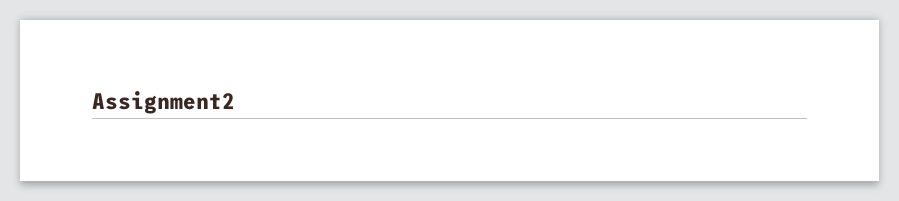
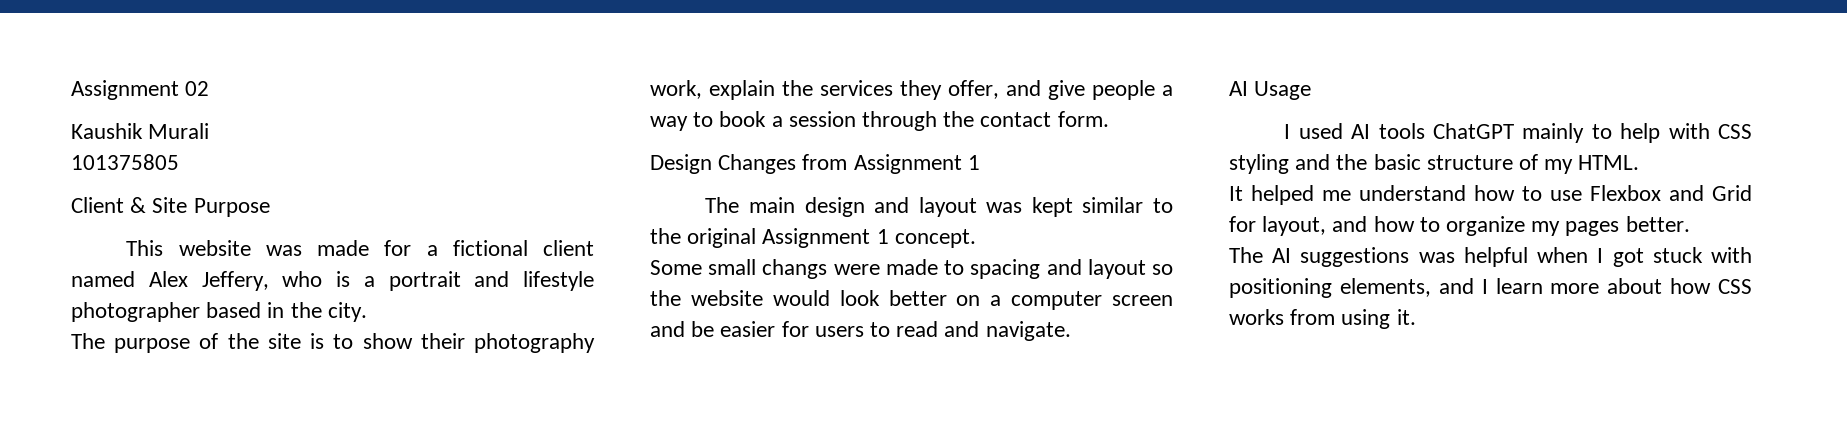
[92,91,235,114] Assignment2 -> [71,80,210,100] [71,123,210,139] [71,154,179,170] [71,197,270,217] [126,240,594,256] [71,271,594,291] [71,302,367,322] [71,333,595,353] [650,80,1173,100] [650,111,1109,131] [650,154,980,174] [705,197,1173,217] [650,228,976,248] [650,259,1173,279] [650,290,1173,310] [650,321,1071,341] [1229,81,1312,100] [1284,123,1752,143] [1229,154,1640,174] [1229,185,1752,205] [1229,216,1690,236] [1229,247,1752,267] [1229,278,1752,298] [1229,309,1416,329] Assignment 02 // Kaushik Murali // 101375805 // Client & Site Purpose // This website was made for a fictional client named Alex Jeffery, who is a portrait and lifestyle photographer based in the city. // The purpose of the site is to show their photography work, explain the services they offer, and give people a way to book a session through the contact form. // Design Changes from Assignment 1 // The main design and layout was kept similar to the original Assignment 1 concept. // Some small changs were made to spacing and layout so the website would look better on a computer screen and be easier for users to read and navigate. // AI Usage // I used AI tools ChatGPT mainly to help with CSS styling and the basic structure of my HTML. // It helped me understand how to use Flexbox and Grid for layout, and how to organize my pages better. // The AI suggestions was helpful when I got stuck with positioning elements, and I learn more about how CSS works from using it.

